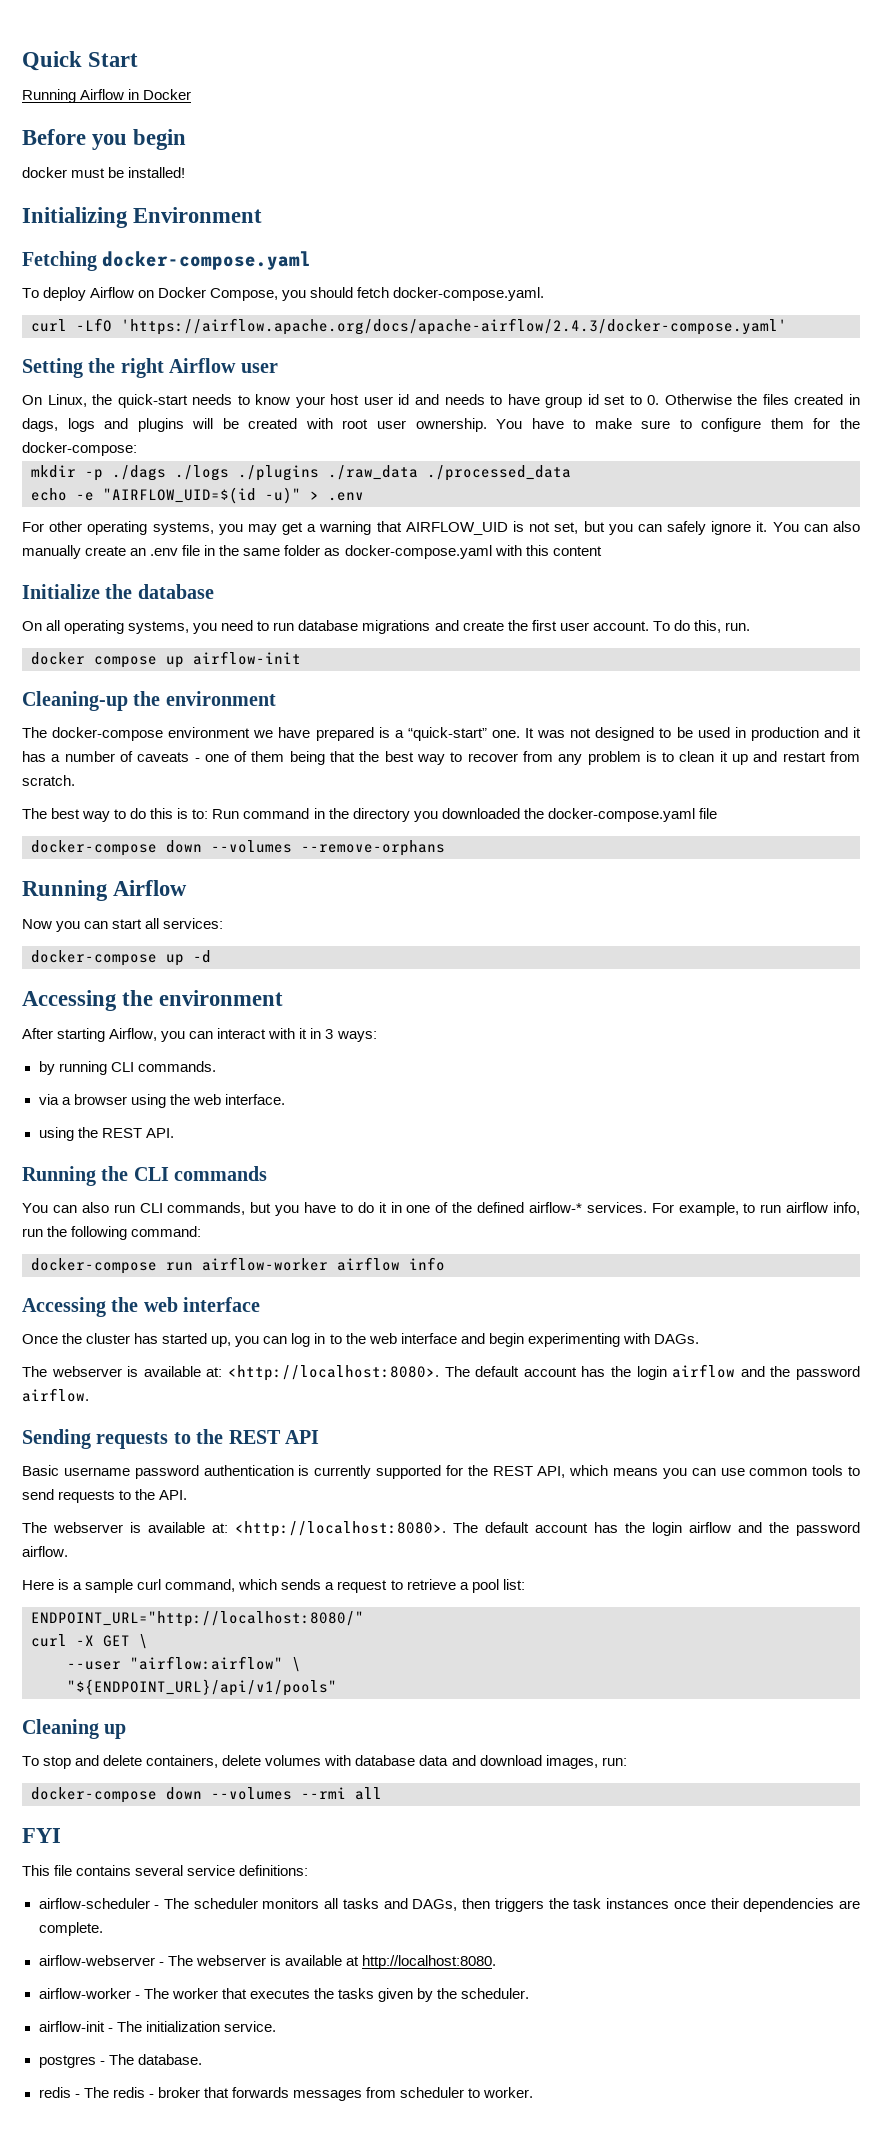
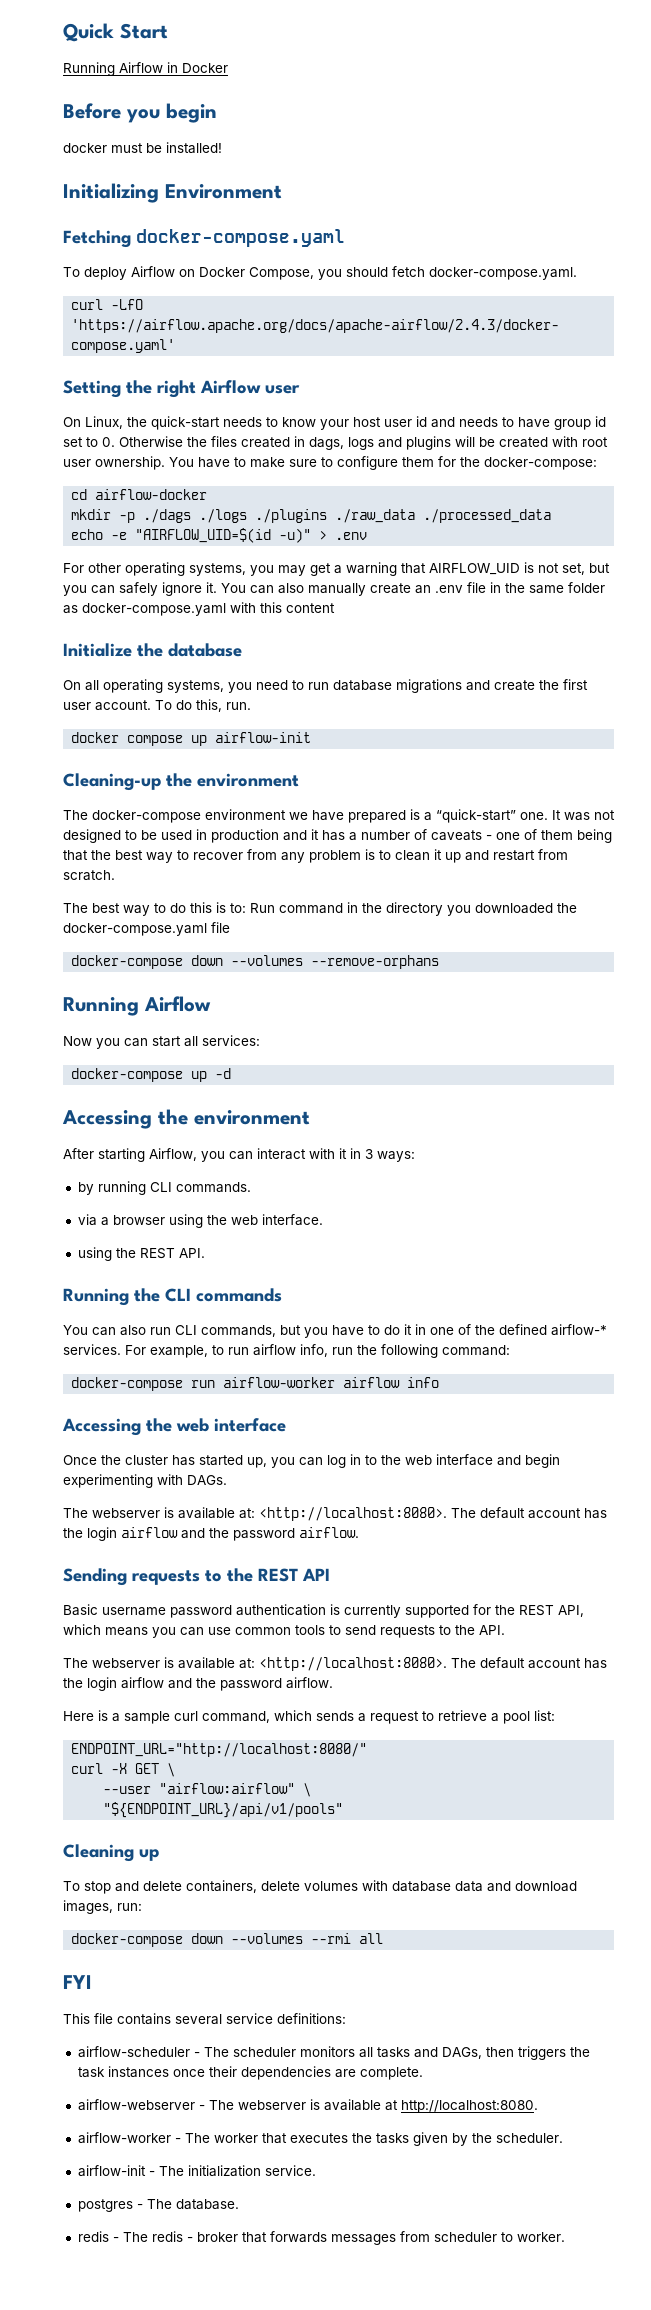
(137, 449) none -> [71,489,208,500] // cd airflow-docker

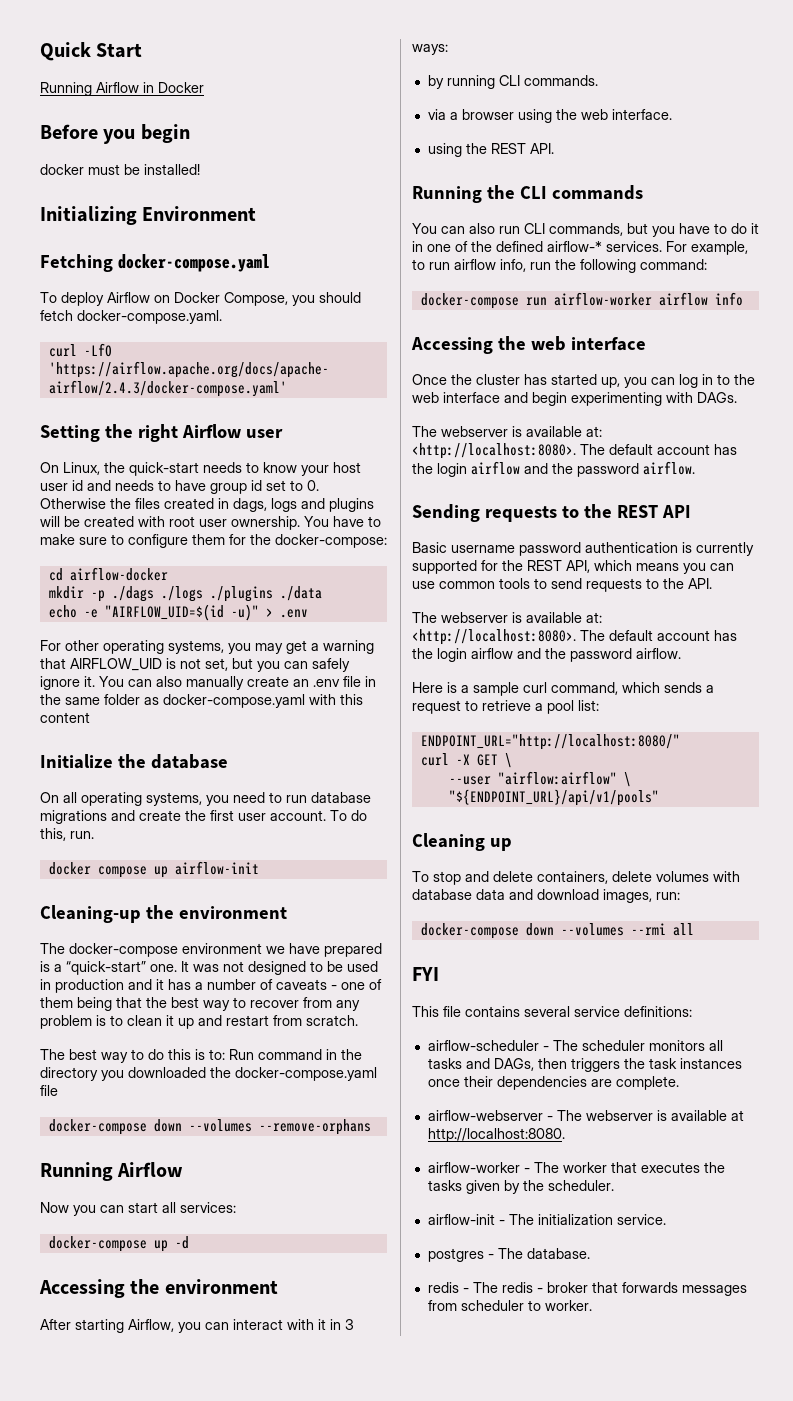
[335,509,552,523] ./raw_data ./processed_data -> [279,586,322,601] ./data

